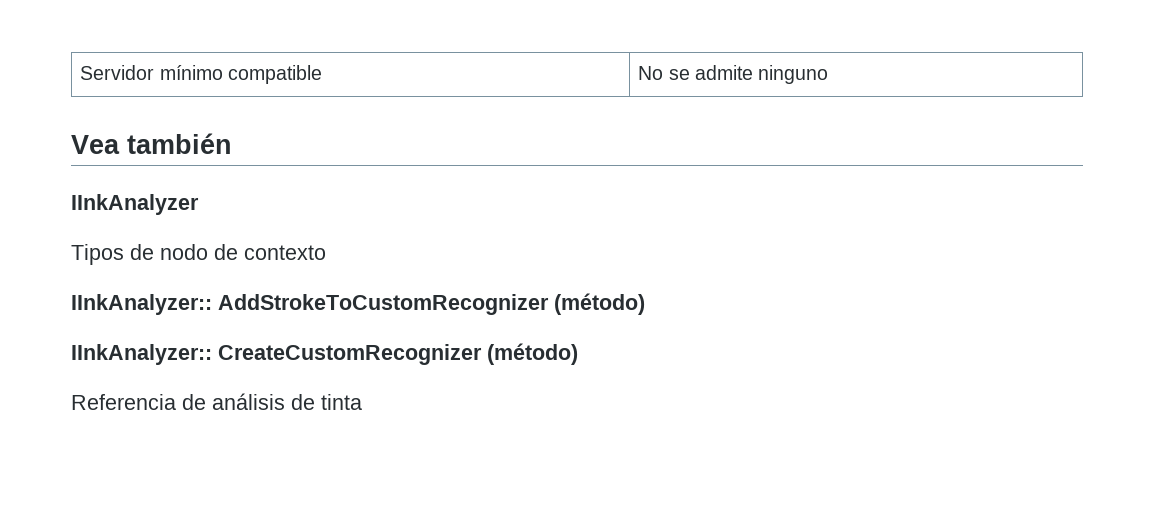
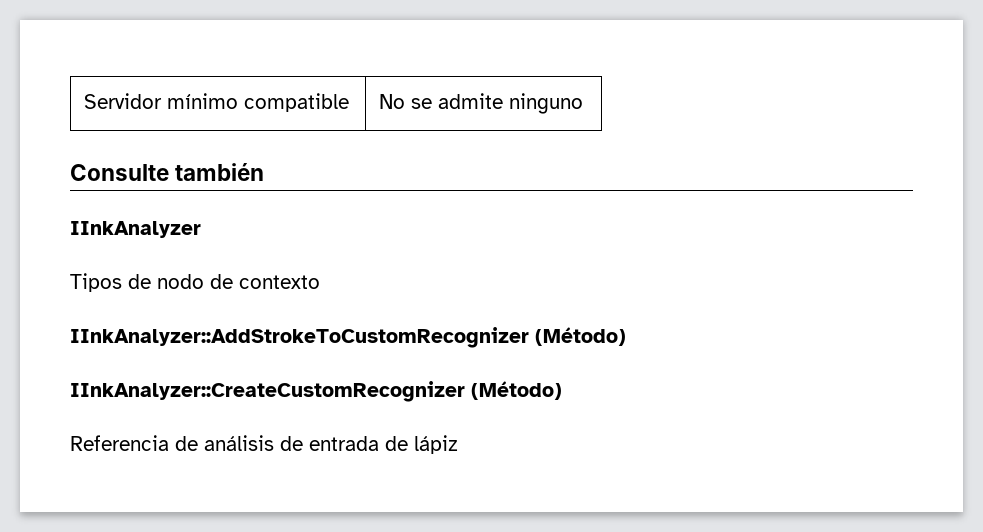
[71,135,120,154] Vea -> [70,164,169,181] Consulte
[71,293,645,315] [71,343,578,365] IInkAnalyzer:: AddStrokeToCustomRecognizer (método) // IInkAnalyzer:: CreateCustomRecognizer (método) -> [70,327,626,348] [70,381,562,402] IInkAnalyzer::AddStrokeToCustomRecognizer (Método) // IInkAnalyzer::CreateCustomRecognizer (Método)
[321,394,362,410] tinta -> [309,435,458,454] entrada de lápiz

